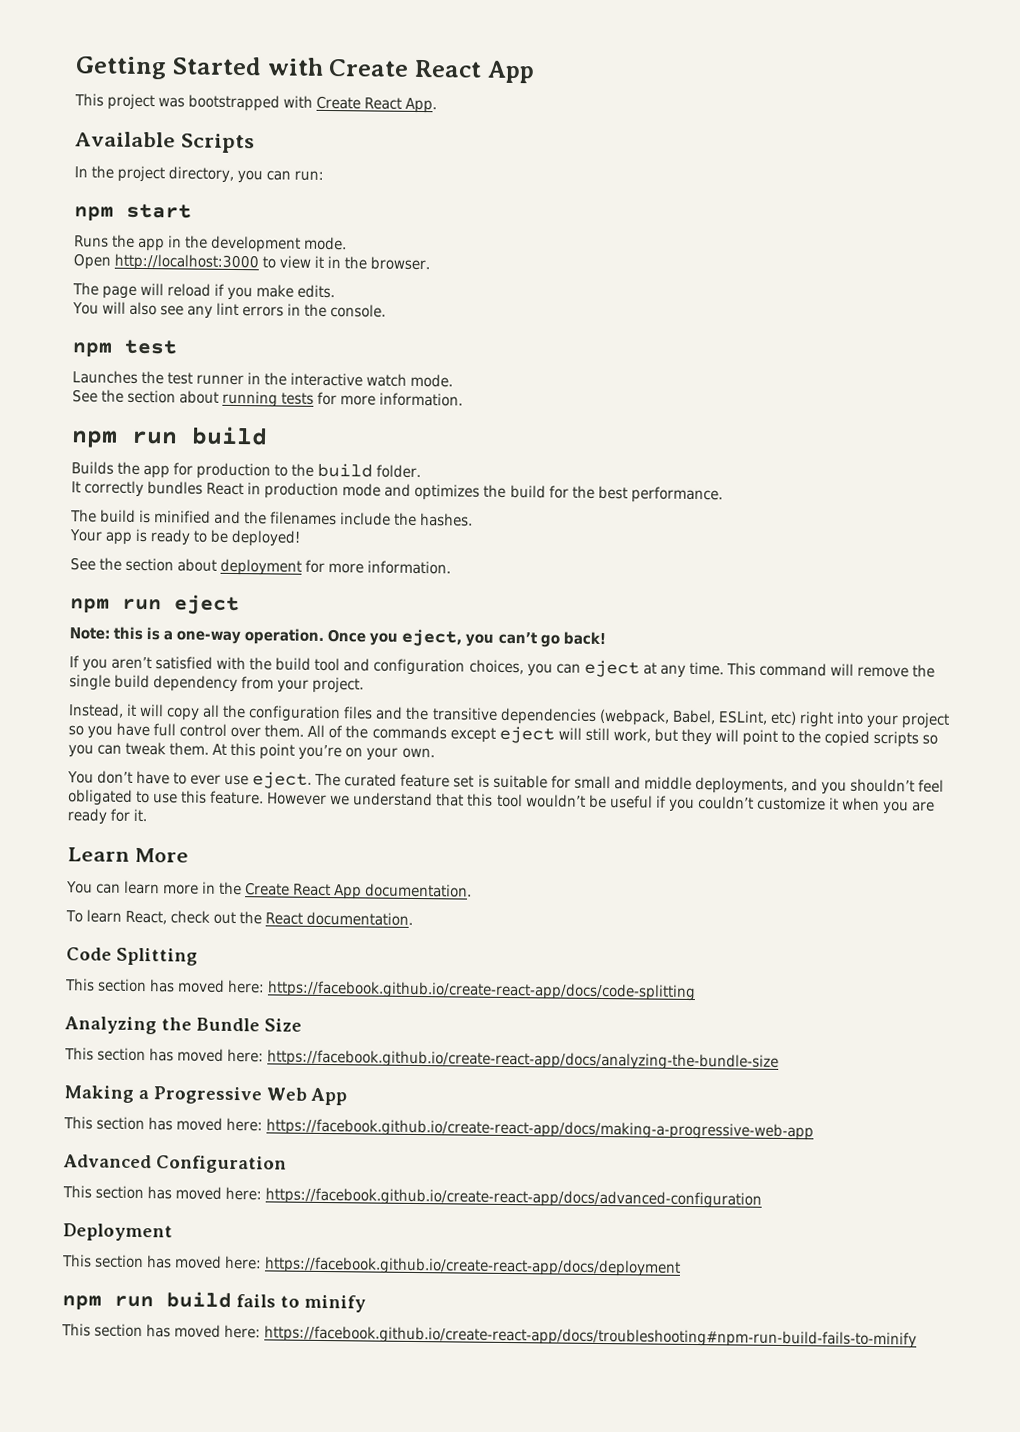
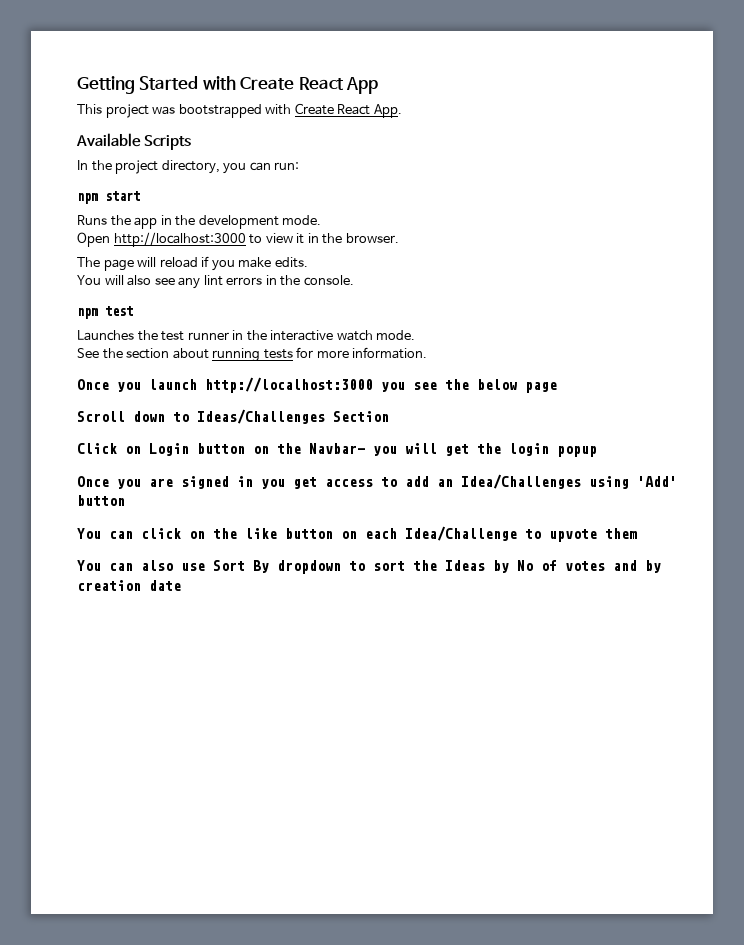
[71,426,268,448] [71,461,422,480] [71,480,723,504] [70,509,474,527] [69,528,301,547] [70,557,452,576] [70,594,240,616] [69,626,606,648] [69,655,936,678] [69,674,365,694] [68,703,950,729] [68,722,939,748] [68,741,435,761] [67,770,945,795] [68,789,936,815] [67,808,148,825] [67,847,189,863] [66,880,473,900] [65,909,414,926] [66,947,198,966] [64,978,697,1002] [64,1016,302,1035] [64,1047,780,1071] [64,1085,347,1106] [63,1116,815,1141] [63,1154,287,1174] [62,1185,763,1209] [63,1223,173,1242] [62,1254,682,1277] [62,1291,366,1313] [61,1323,918,1349] npm run build // Builds the app for production to the build folder. // It correctly bundles React in production mode and optimizes the build for the best performance. // The build is minified and the filenames include the hashes. // Your app is ready to be deployed! // See the section about deployment for more information. // npm run eject // Note: this is a one-way operation. Once you eject, you can’t go back! // If you aren’t satisfied with the build tool and configuration choices, you can eject at any time. This command will remove the single build dependency from your project. // Instead, it will copy all the configuration files and the transitive dependencies (webpack, Babel, ESLint, etc) right into your project so you have full control over them. All of the commands except eject will still work, but they will point to the copied scripts so you can tweak them. At this point you’re on your own. // You don’t have to ever use eject. The curated feature set is suitable for small and middle deployments, and you shouldn’t feel obligated to use this feature. However we understand that this tool wouldn’t be useful if you couldn’t customize it when you are ready for it. // Learn More // You can learn more in the Create React App documentation. // To learn React, check out the React documentation. // Code Splitting // This section has moved here: https://facebook.github.io/create-react-app/docs/code-splitting // Analyzing the Bundle Size // This section has moved here: https://facebook.github.io/create-react-app/docs/analyzing-the-bundle-size // Making a Progressive Web App // This section has moved here: https://facebook.github.io/create-react-app/docs/making-a-progressive-web-app // Advanced Configuration // This section has moved here: https://facebook.github.io/create-react-app/docs/advanced-configuration // Deployment // This section has moved here: https://facebook.github.io/create-react-app/docs/deployment // npm run build fails to minify // This section has moved here: https://facebook.github.io/create-react-app/docs/troubleshooting#npm-run-build-fails-to-minify -> [77,377,557,393] [77,409,389,424] [77,443,597,457] [77,474,677,489] [77,495,125,506] [77,526,637,542] [77,560,661,574] [77,580,181,591] Once you launch http://localhost:3000 you see the below page // Scroll down to Ideas/Challenges Section // Click on Login button on the Navbar- you will get the login popup // Once you are signed in you get access to add an Idea/Challenges using 'Add' button // You can click on the like button on each Idea/Challenge to upvote them // You can also use Sort By dropdown to sort the Ideas by No of votes and by creation date

